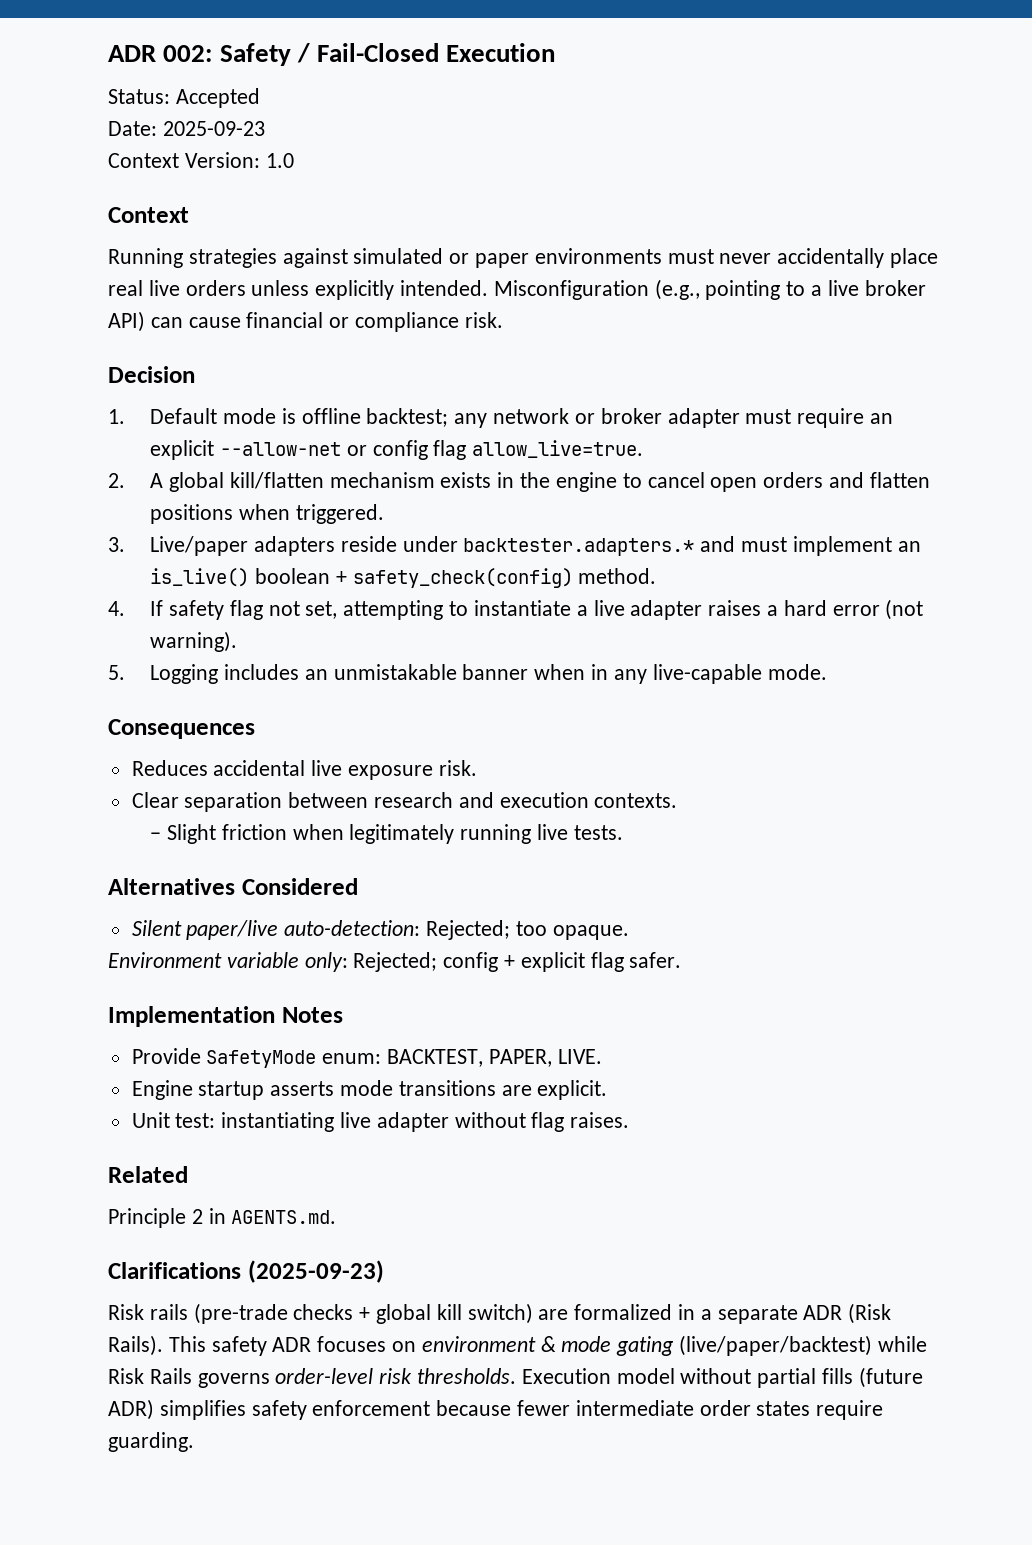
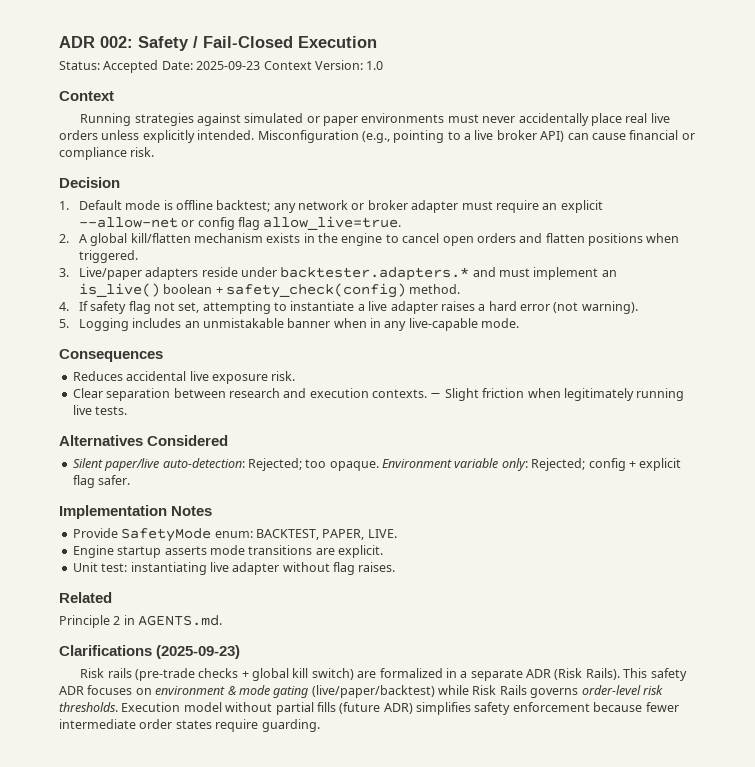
(260, 98) // -> (159, 66) none
(265, 128) // -> (261, 65) none
(678, 800) // -> (427, 393) none
(629, 932) // -> (379, 466) none

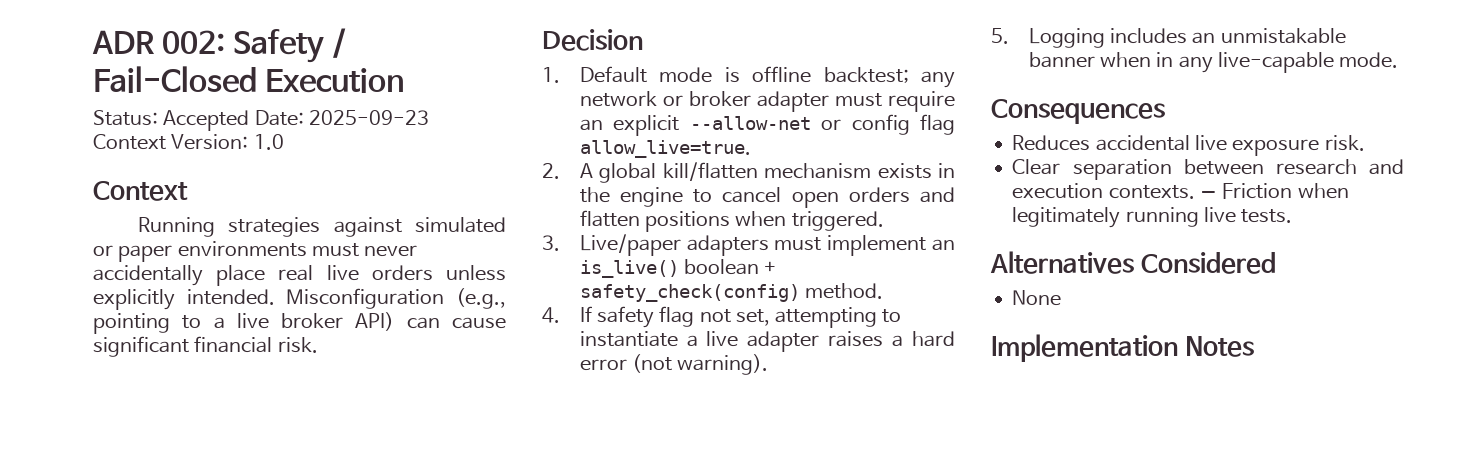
[629,130,695,140] [59,147,127,160] financial or compliance -> [93,336,273,357] significant financial
[201,267,496,281] reside under backtester.adapters.* and -> (769, 245) none
[444,388,525,401] Slight friction -> [1222,183,1293,199] Friction
[72,458,682,471] [72,475,131,488] [59,505,213,519] [72,528,397,542] [72,545,383,558] [72,562,396,575] [59,592,112,603] [59,615,223,628] [59,645,241,659] [80,668,687,681] [59,685,663,698] [59,702,679,715] [59,719,320,732] Silent paper/live auto-detection: Rejected; too opaque. Environment variable only: Rejected; config + explicit flag safer. // Implementation Notes // Provide SafetyMode enum: BACKTEST, PAPER, LIVE. // Engine startup asserts mode transitions are explicit. // Unit test: instantiating live adapter without flag raises. // Related // Principle 2 in AGENTS.md. // Clarifications (2025-09-23) // Risk rails (pre-trade checks + global kill switch) are formalized in a separate ADR (Risk Rails). This safety ADR focuses on environment & mode gating (live/paper/backtest) while Risk Rails governs order-level risk thresholds. Execution model without partial fills (future ADR) simplifies safety enforcement because fewer intermediate order states require guarding. -> [1012,290,1062,306] [991,334,1254,362] None // Implementation Notes

